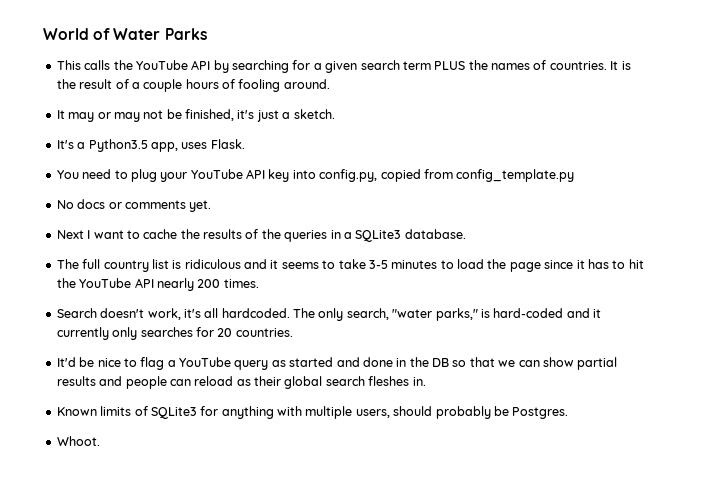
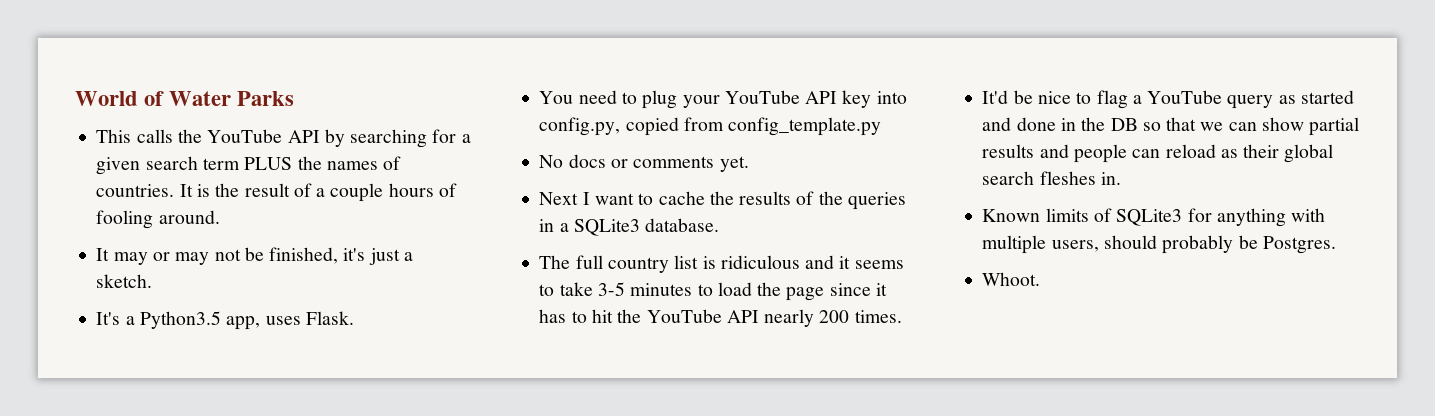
[56,308,601,321] [56,327,293,340] // Search doesn't work, it's all hardcoded. The only search, "water parks," is hard-coded and it currently only searches for 20 countries. -> (902, 316) none

